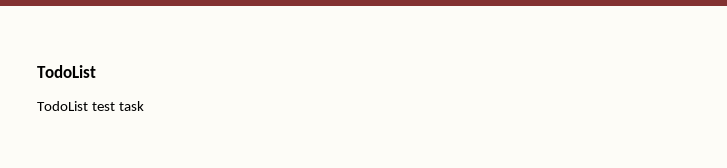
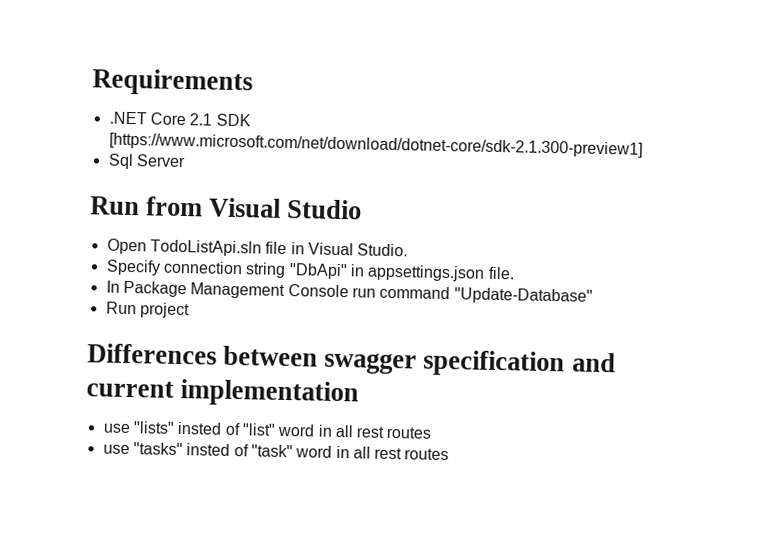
[37,65,96,78] [37,101,144,111] TodoList // TodoList test task -> [92,68,253,97] [108,111,251,127] [108,132,643,158] [107,153,186,170] [90,196,363,220] [106,238,409,257] [105,259,515,282] [105,280,593,305] [105,301,190,319] [87,343,616,378] [86,379,360,408] [102,421,433,439] [102,442,450,461] Requirements // .NET Core 2.1 SDK [https://www.microsoft.com/net/download/dotnet-core/sdk-2.1.300-preview1] // Sql Server // Run from Visual Studio // Open TodoListApi.sln file in Visual Studio. // Specify connection string "DbApi" in appsettings.json file. // In Package Management Console run command "Update-Database" // Run project // Differences between swagger specification and current implementation // use "lists" insted of "list" word in all rest routes // use "tasks" insted of "task" word in all rest routes

